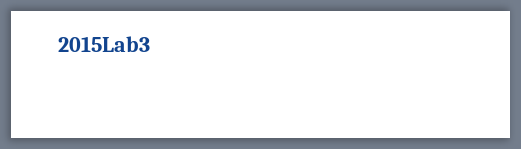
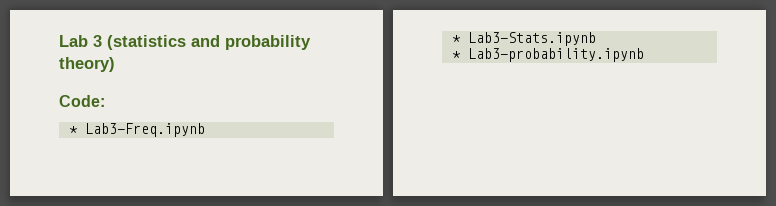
[58,36,150,52] 2015Lab3 -> [59,35,311,50] [59,57,115,72] [59,95,105,107] [68,123,205,137] [451,32,596,46] [451,48,644,62] Lab 3 (statistics and probability theory) // Code: // * Lab3-Freq.ipynb // * Lab3-Stats.ipynb // * Lab3-probability.ipynb

